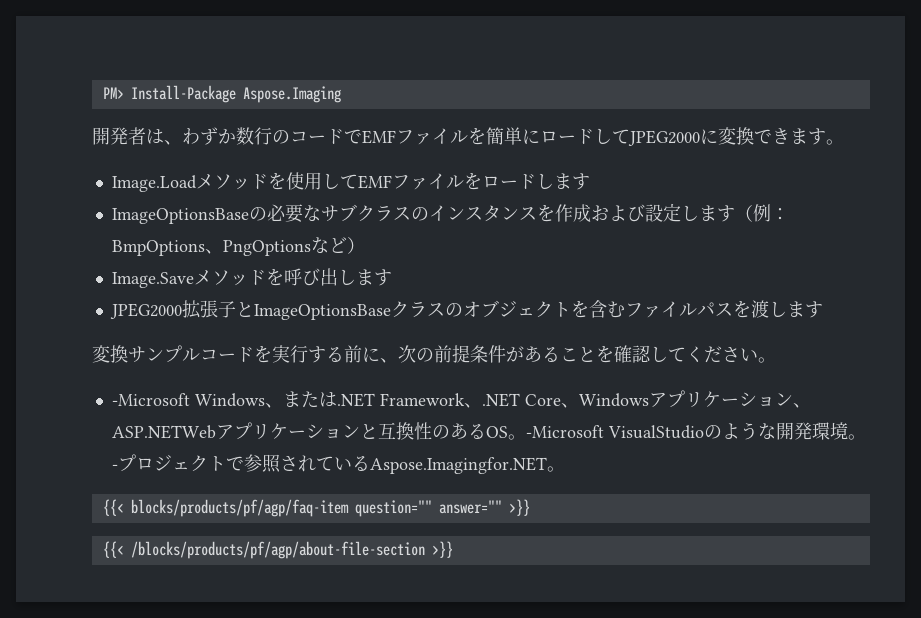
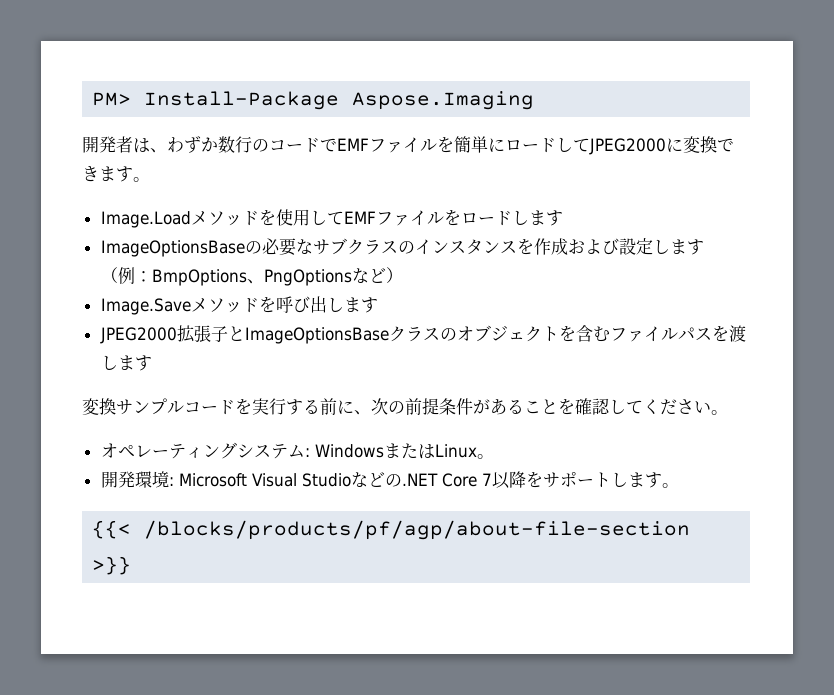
[111,390,811,408] [111,422,866,440] [111,454,565,474] [102,499,530,517] -Microsoft Windows、または.NET Framework、.NET Core、Windowsアプリケーション、ASP.NETWebアプリケーションと互換性のあるOS。-Microsoft VisualStudioのような開発環境。-プロジェクトで参照されているAspose.Imagingfor.NET。 // {{< blocks/products/pf/agp/faq-item question="" answer="" >}} -> [100,442,494,459] [100,471,679,489] オペレーティングシステム: WindowsまたはLinux。 // 開発環境: Microsoft Visual Studioなどの.NET Core 7以降をサポートします。

